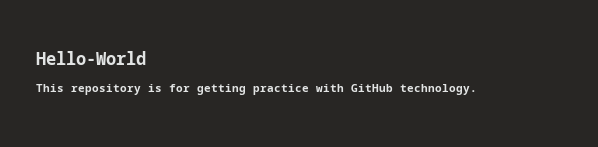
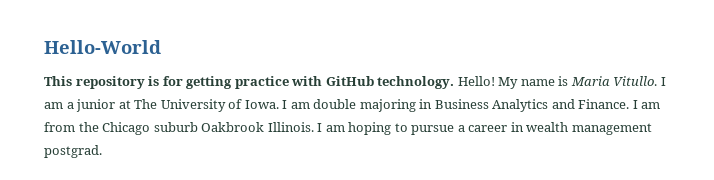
(477, 89) none -> [457,76,666,89] [44,99,661,112] [44,122,652,135] [44,145,102,158] Hello! My name is Maria Vitullo. I am a junior at The University of Iowa. I am double majoring in Business Analytics and Finance. I am from the Chicago suburb Oakbrook Illinois. I am hoping to pursue a career in wealth management postgrad.

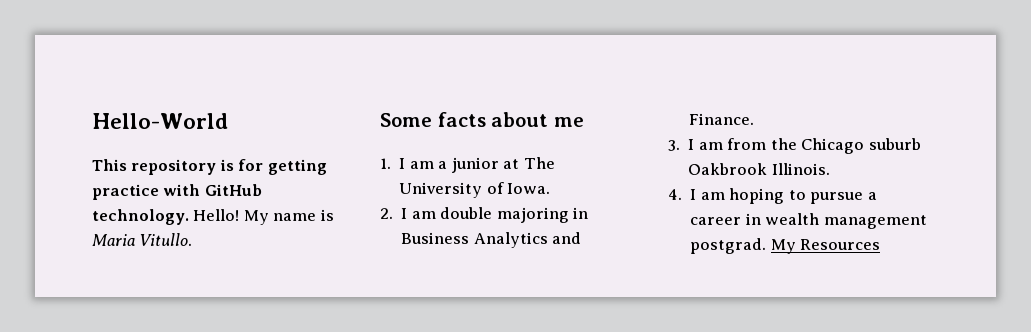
(658, 81) none -> [380,112,584,127] [380,158,391,169] // Some facts about me // 1.
(279, 104) none -> [380,208,393,219] // 2.
(630, 104) none -> [668,140,680,151] // 3.
(314, 127) none -> [668,189,682,200] // 4.
(102, 151) none -> [770,239,881,254] My Resources

